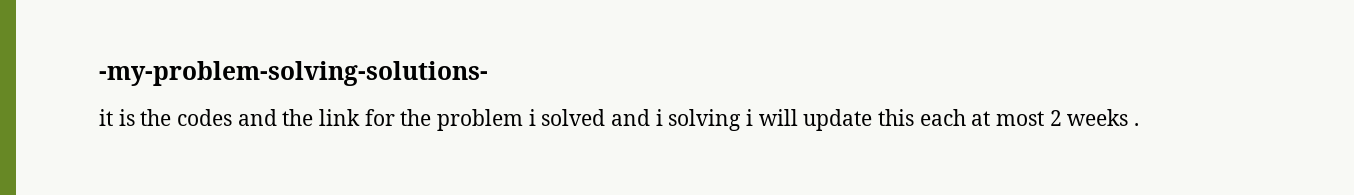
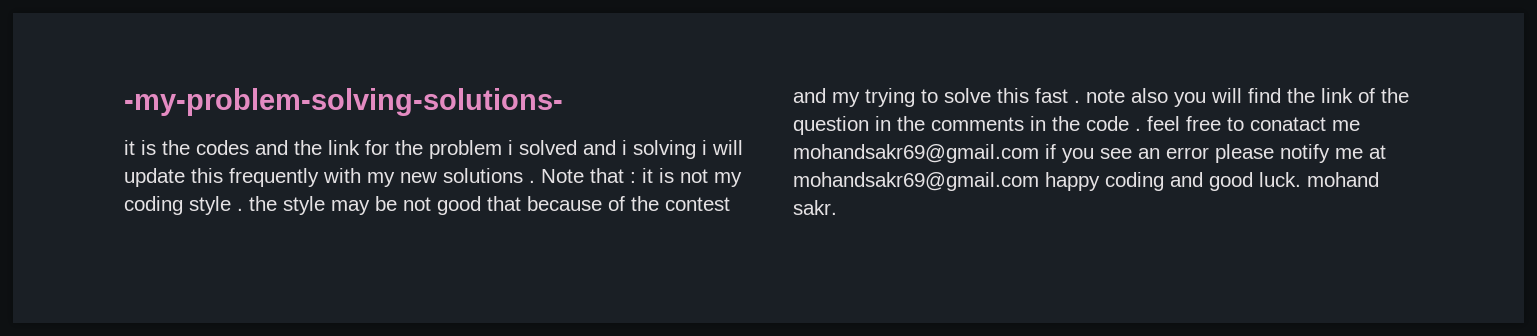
[919,109,1140,126] each at most 2 weeks . -> [229,168,742,187] [124,196,730,215] [793,88,1409,107] [793,116,1360,135] [793,144,1386,163] [793,172,1379,191] [793,200,837,215] frequently with my new solutions . Note that : it is not my coding style . the style may be not good that because of the contest and my trying to solve this fast . note also you will find the link of the question in the comments in the code . feel free to conatact me mohandsakr69@gmail.com if you see an error please notify me at mohandsakr69@gmail.com happy coding and good luck. mohand sakr.

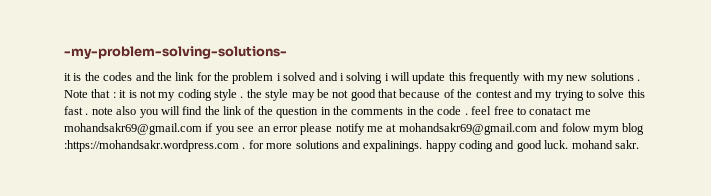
(1039, 181) none -> [540,123,645,135] [64,140,423,152] and folow mym blog :https://mohandsakr.wordpress.com . for more solutions and expalinings.

